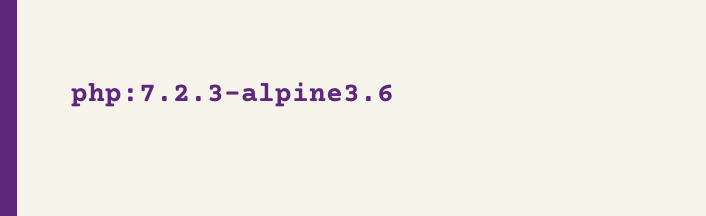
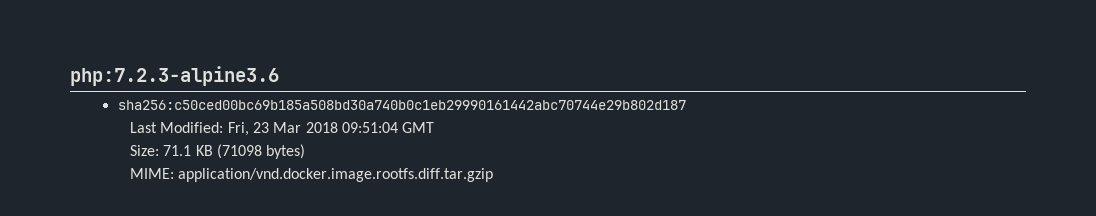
(394, 94) none -> [117,100,686,110] [130,122,435,136] [130,144,306,159] [130,168,494,182] // sha256:c50ced00bc69b185a508bd30a740b0c1eb29990161442abc70744e29b802d187 // Last Modified: Fri, 23 Mar 2018 09:51:04 GMT // Size: 71.1 KB (71098 bytes) // MIME: application/vnd.docker.image.rootfs.diff.tar.gzip

